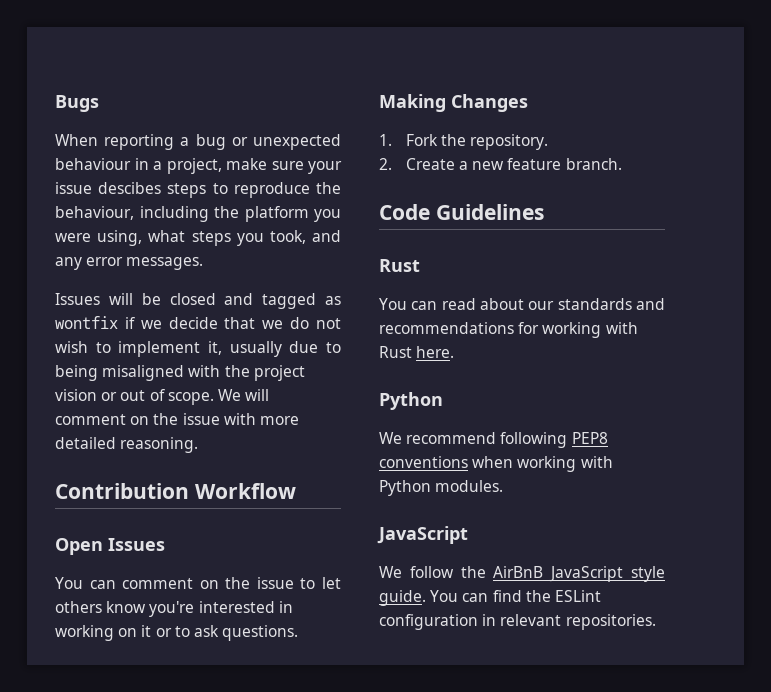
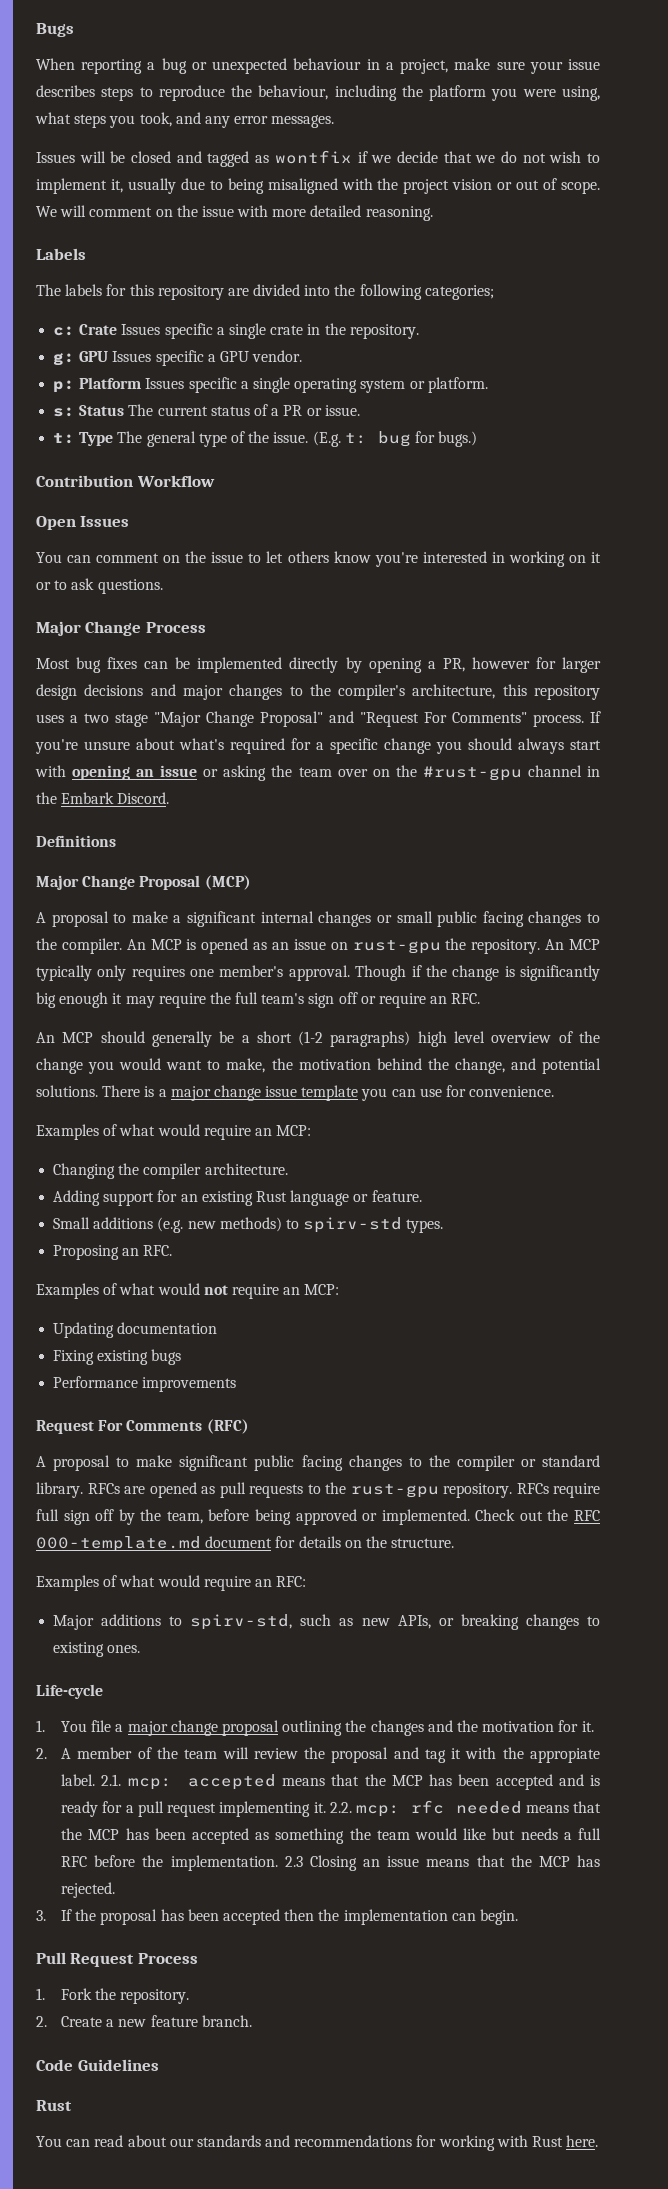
[98,182,162,194] descibes -> [36,85,95,97] describes
(199, 445) none -> [36,248,86,260] [36,284,494,300] [53,323,419,339] [53,350,303,366] [53,377,488,393] [53,404,360,417] [53,431,478,447] // Labels // The labels for this repository are divided into the following categories; // c: Crate Issues specific a single crate in the repository. // g: GPU Issues specific a GPU vendor. // p: Platform Issues specific a single operating system or platform. // s: Status The current status of a PR or issue. // t: Type The general type of the issue. (E.g. t: bug for bugs.)
[379,94,528,112] Making Changes -> [36,621,206,636] [36,657,602,673] [36,684,600,700] [36,711,601,727] [35,738,601,754] [35,765,601,781] [36,792,170,804] [36,835,116,847] [36,875,251,890] [36,911,601,927] [36,938,600,954] [36,965,601,981] [36,992,481,1008] [36,1031,600,1047] [36,1058,601,1074] [36,1085,555,1101] [36,1124,312,1140] [53,1163,288,1179] [53,1190,422,1206] [53,1217,444,1233] [53,1245,173,1260] [36,1283,340,1299] [53,1322,218,1338] [53,1349,182,1365] [53,1376,237,1392] [36,1419,249,1434] [36,1455,600,1471] [36,1482,600,1498] [36,1509,600,1525] [36,1536,455,1552] [36,1575,307,1591] [53,1614,600,1630] [53,1642,141,1657] [36,1684,103,1699] [36,1720,594,1736] [36,1747,601,1763] [61,1774,600,1790] [61,1800,601,1817] [61,1828,601,1844] [61,1855,600,1871] [61,1882,116,1898] [36,1909,518,1925] [36,1952,198,1967] Major Change Process // Most bug fixes can be implemented directly by opening a PR, however for larger design decisions and major changes to the compiler's architecture, this repository uses a two stage "Major Change Proposal" and "Request For Comments" process. If you're unsure about what's required for a specific change you should always start with opening an issue or asking the team over on the #rust-gpu channel in the Embark Discord. // Definitions // Major Change Proposal (MCP) // A proposal to make a significant internal changes or small public facing changes to the compiler. An MCP is opened as an issue on rust-gpu the repository. An MCP typically only requires one member's approval. Though if the change is significantly big enough it may require the full team's sign off or require an RFC. // An MCP should generally be a short (1-2 paragraphs) high level overview of the change you would want to make, the motivation behind the change, and potential solutions. There is a major change issue template you can use for convenience. // Examples of what would require an MCP: // Changing the compiler architecture. // Adding support for an existing Rust language or feature. // Small additions (e.g. new methods) to spirv-std types. // Proposing an RFC. // Examples of what would not require an MCP: // Updating documentation // Fixing existing bugs // Performance improvements // Request For Comments (RFC) // A proposal to make significant public facing changes to the compiler or standard library. RFCs are opened as pull requests to the rust-gpu repository. RFCs require full sign off by the team, before being approved or implemented. Check out the RFC 000-template.md document for details on the structure. // Examples of what would require an RFC: // Major additions to spirv-std, such as new APIs, or breaking changes to existing ones. // Life-cycle // 1. You file a major change proposal outlining the changes and the motivation for it. // 2. A member of the team will review the proposal and tag it with the appropiate label. 2.1. mcp: accepted means that the MCP has been accepted and is ready for a pull request implementing it. 2.2. mcp: rfc needed means that the MCP has been accepted as something the team would like but needs a full RFC before the implementation. 2.3 Closing an issue means that the MCP has rejected. // 3. If the proposal has been accepted then the implementation can begin. // Pull Request Process
[379,392,443,410] [379,432,608,448] [379,456,613,472] [379,480,504,496] [377,526,468,544] [379,566,665,582] [379,590,601,606] [379,614,656,630] // Python // We recommend following PEP8 conventions when working with Python modules. // JavaScript // We follow the AirBnB JavaScript style guide. You can find the ESLint configuration in relevant repositories. -> (599, 2141) none

